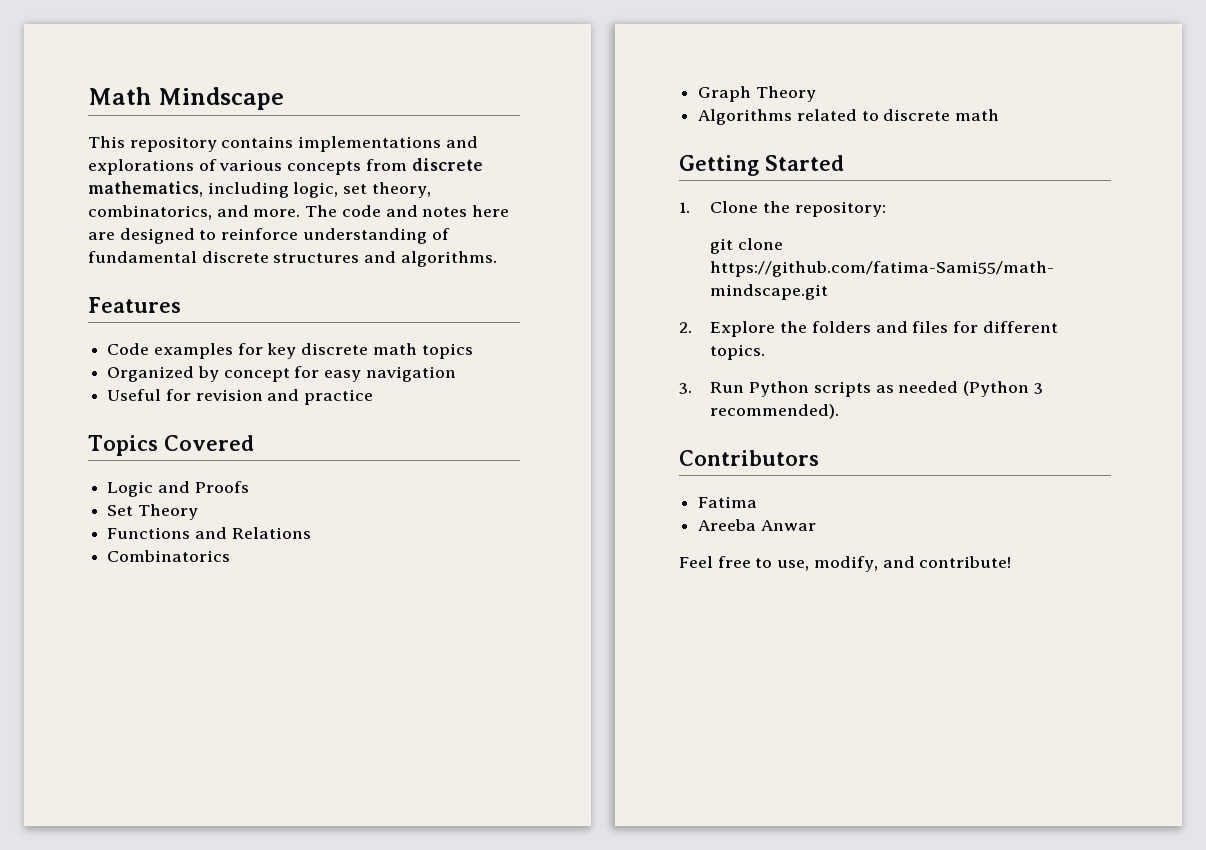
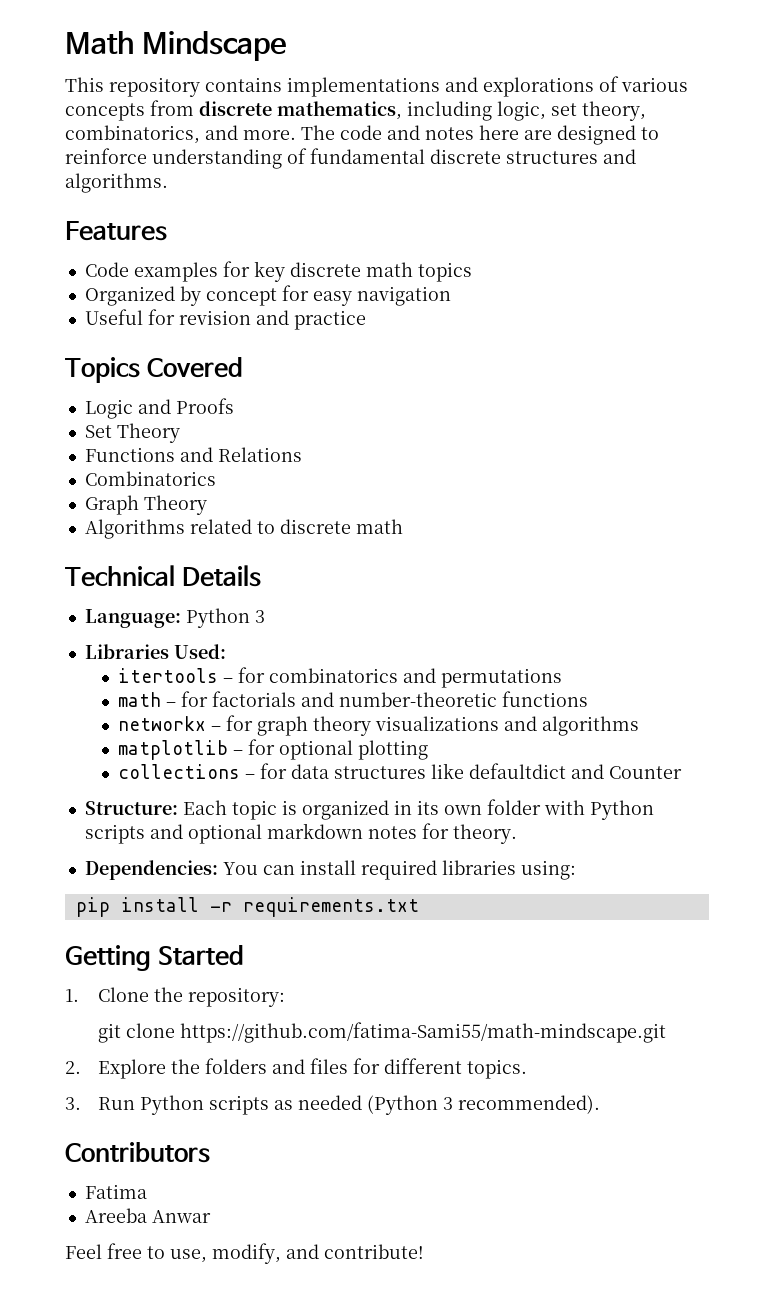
(1000, 115) none -> [65,565,261,587] [84,608,265,628] [84,644,226,659] [117,667,562,688] [117,691,588,707] [117,715,639,736] [117,739,428,760] [117,763,682,779] [84,799,654,820] [84,823,517,844] [84,860,576,880] [75,897,419,917] // Technical Details // Language: Python 3 // Libraries Used: // itertools – for combinatorics and permutations // math – for factorials and number-theoretic functions // networkx – for graph theory visualizations and algorithms // matplotlib – for optional plotting // collections – for data structures like defaultdict and Counter // Structure: Each topic is organized in its own folder with Python scripts and optional markdown notes for theory. // Dependencies: You can install required libraries using: // pip install -r requirements.txt

